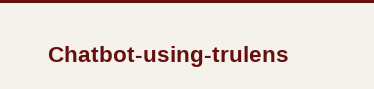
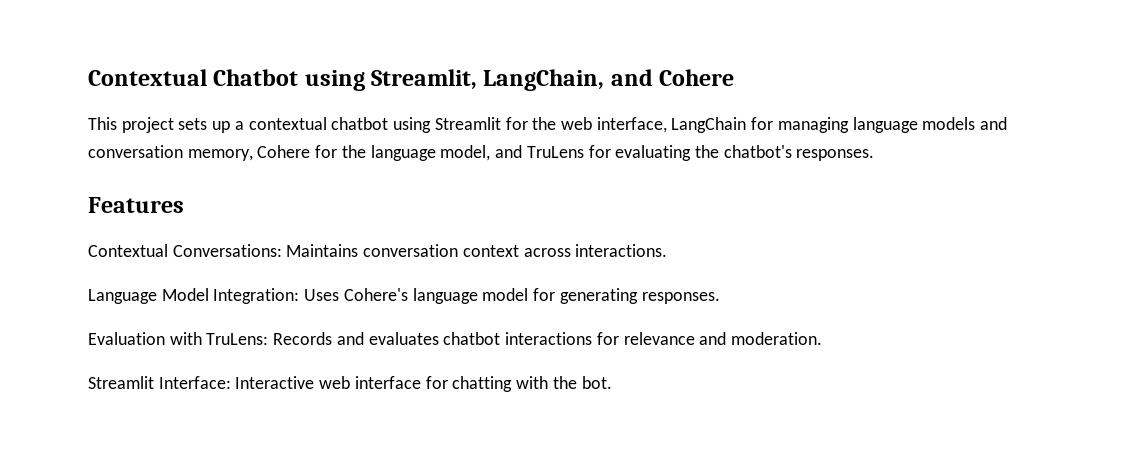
[48,46,289,67] Chatbot-using-trulens -> [88,69,735,91] [88,117,1008,133] [88,145,875,161] [88,197,184,213] [88,244,668,257] [88,288,720,304] [88,332,822,345] [88,376,612,392] Contextual Chatbot using Streamlit, LangChain, and Cohere // This project sets up a contextual chatbot using Streamlit for the web interface, LangChain for managing language models and conversation memory, Cohere for the language model, and TruLens for evaluating the chatbot's responses. // Features // Contextual Conversations: Maintains conversation context across interactions. // Language Model Integration: Uses Cohere's language model for generating responses. // Evaluation with TruLens: Records and evaluates chatbot interactions for relevance and moderation. // Streamlit Interface: Interactive web interface for chatting with the bot.

